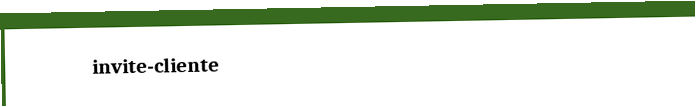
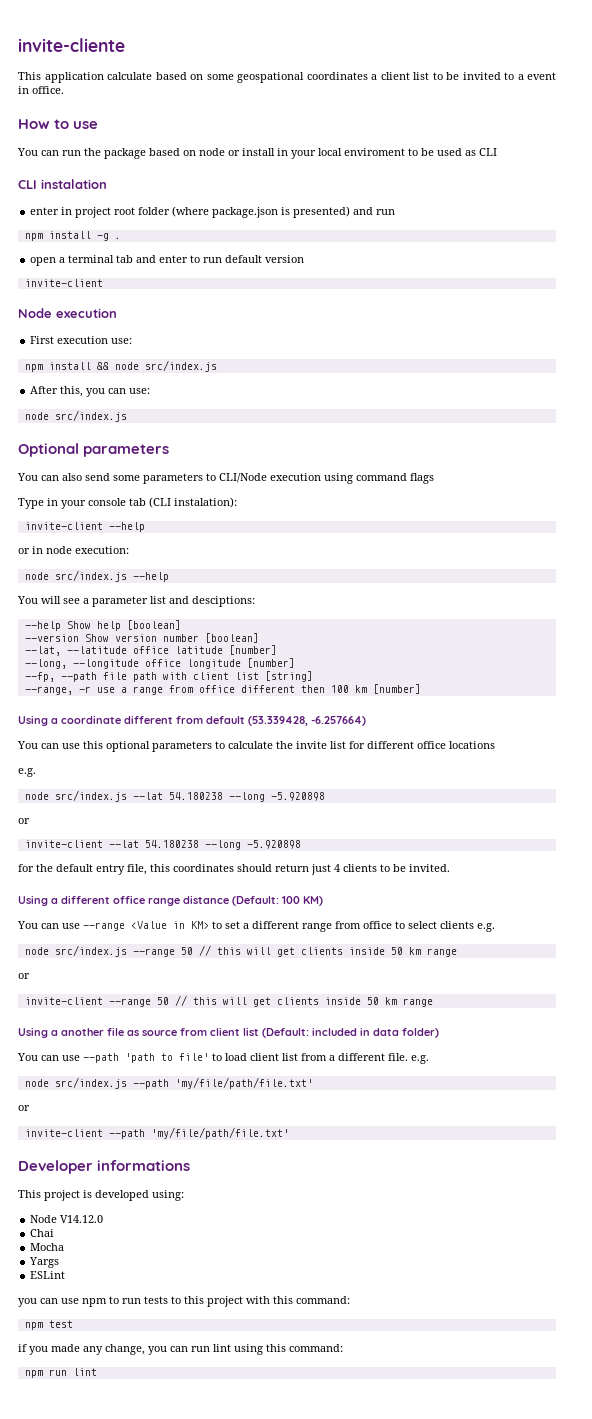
(220, 65) none -> [18,72,556,83] [18,86,64,94] [18,119,99,129] [17,148,497,159] [18,179,107,189] [30,206,396,218] [24,231,121,241] [30,255,305,266] [24,279,103,287] [18,308,117,318] [30,336,133,344] [24,360,217,372] [30,386,151,397] [24,410,127,422] [18,443,170,457] [17,473,434,484] [18,497,237,509] [24,522,145,532] [18,546,129,554] [24,570,169,582] [17,596,255,607] [24,620,181,631] [24,633,259,643] [24,645,277,656] [24,658,295,669] [24,671,313,682] [24,684,421,695] [18,715,366,726] [17,741,495,752] [18,768,36,777] [24,790,325,802] [18,818,30,824] [24,840,301,850] [18,864,450,875] [18,895,323,906] [17,921,495,932] [24,945,457,957] [18,973,30,979] [24,995,433,1007] [18,1027,439,1038] [17,1053,429,1064] [24,1077,313,1089] [18,1105,30,1111] [24,1127,289,1139] [18,1160,191,1174] [18,1190,184,1201] [30,1215,104,1223] [30,1229,55,1237] [30,1243,65,1251] [29,1257,60,1268] [30,1271,66,1279] [18,1296,350,1307] [24,1320,73,1330] [18,1344,343,1355] [24,1368,97,1378] // This application calculate based on some geospational coordinates a client list to be invited to a event in office. // How to use // You can run the package based on node or install in your local enviroment to be used as CLI // CLI instalation // enter in project root folder (where package.json is presented) and run // npm install -g . // open a terminal tab and enter to run default version // invite-client // Node execution // First execution use: // npm install && node src/index.js // After this, you can use: // node src/index.js // Optional parameters // You can also send some parameters to CLI/Node execution using command flags // Type in your console tab (CLI instalation): // invite-client --help // or in node execution: // node src/index.js --help // You will see a parameter list and desciptions: // --help Show help [boolean] // --version Show version number [boolean] // --lat, --latitude office latitude [number] // --long, --longitude office longitude [number] // --fp, --path file path with client list [string] // --range, -r use a range from office different then 100 km [number] // Using a coordinate different from default (53.339428, -6.257664) // You can use this optional parameters to calculate the invite list for different office locations // e.g. // node src/index.js --lat 54.180238 --long -5.920898 // or // invite-client --lat 54.180238 --long -5.920898 // for the default entry file, this coordinates should return just 4 clients to be invited. // Using a different office range distance (Default: 100 KM) // You can use --range <Value in KM> to set a different range from office to select clients e.g. // node src/index.js --range 50 // this will get clients inside 50 km range // or // invite-client --range 50 // this will get clients inside 50 km range // Using a another file as source from client list (Default: included in data folder) // You can use --path 'path to file' to load client list from a different file. e.g. // node src/index.js --path 'my/file/path/file.txt' // or // invite-client --path 'my/file/path/file.txt' // Developer informations // This project is developed using: // Node V14.12.0 // Chai // Mocha // Yargs // ESLint // you can use npm to run tests to this project with this command: // npm test // if you made any change, you can run lint using this command: // npm run lint

